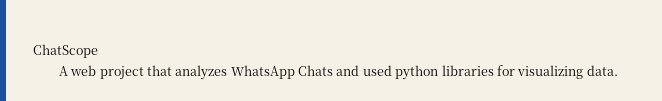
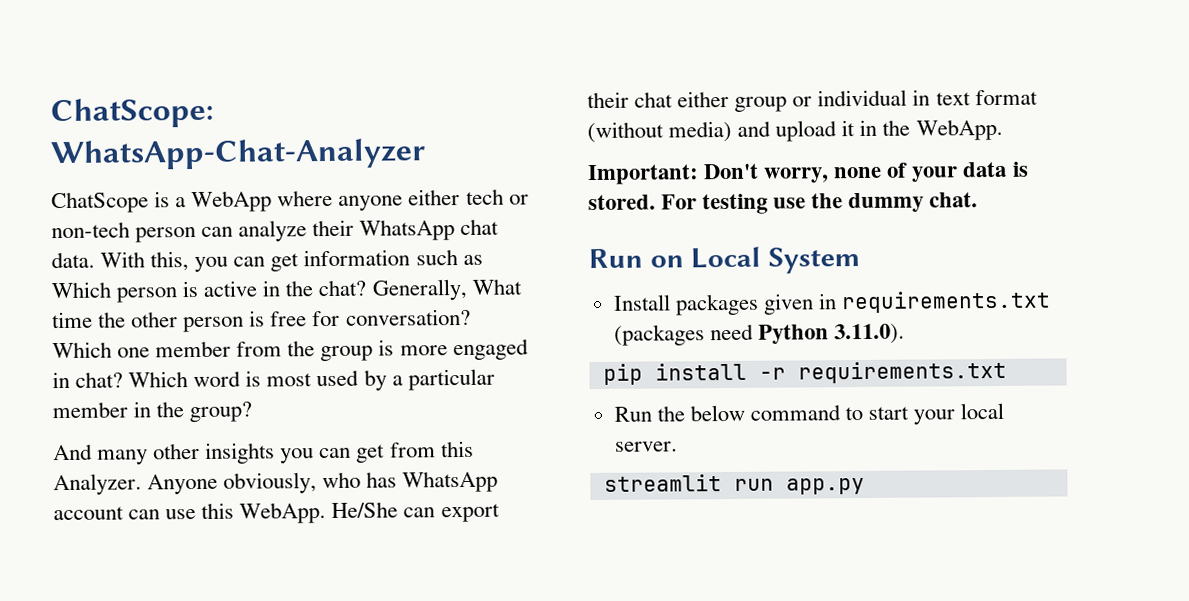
(33, 51) none -> [50,97,214,129] [50,138,425,171] ChatScope: WhatsApp-Chat-Analyzer //
[58,65,618,80] // A web project that analyzes WhatsApp Chats and used python libraries for visualizing data. -> [154,188,529,213] [51,218,500,243] [51,249,483,272] [51,278,522,303] [52,308,471,333] [52,338,529,362] [52,368,495,391] [52,401,253,423] [53,440,474,465] [53,470,499,496] [53,501,500,524] [587,89,1038,112] [587,118,1003,144] [587,161,1029,186] [588,192,979,215] [588,246,861,274] [612,290,1052,316] [613,323,905,346] [602,360,1007,385] [613,402,1005,425] [614,441,678,452] [603,474,865,495] is a WebApp where anyone either tech or non-tech person can analyze their WhatsApp chat data. With this, you can get information such as Which person is active in the chat? Generally, What time the other person is free for conversation? Which one member from the group is more engaged in chat? Which word is most used by a particular member in the group? // And many other insights you can get from this Analyzer. Anyone obviously, who has WhatsApp account can use this WebApp. He/She can export their chat either group or individual in text format (without media) and upload it in the WebApp. // Important: Don't worry, none of your data is stored. For testing use the dummy chat. // Run on Local System // Install packages given in requirements.txt (packages need Python 3.11.0). // pip install -r requirements.txt // Run the below command to start your local server. // streamlit run app.py

